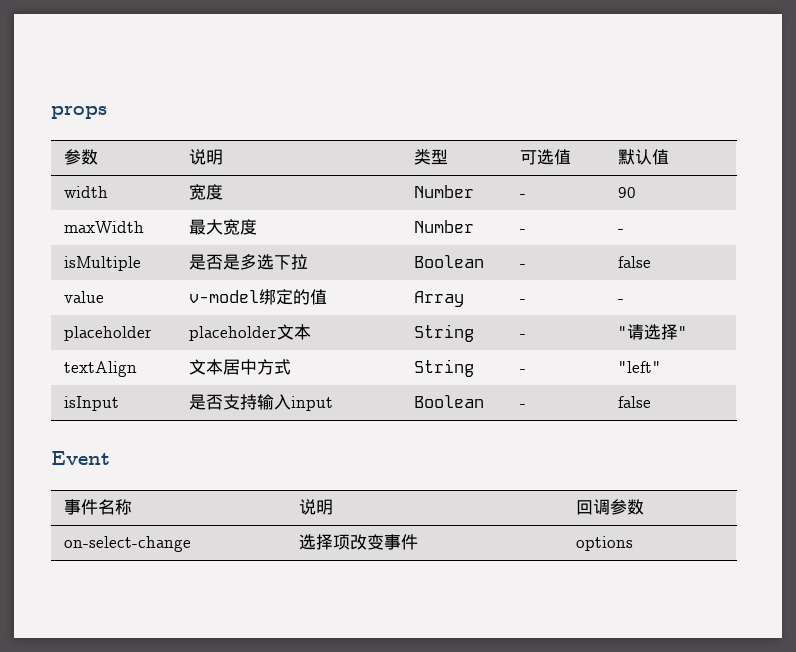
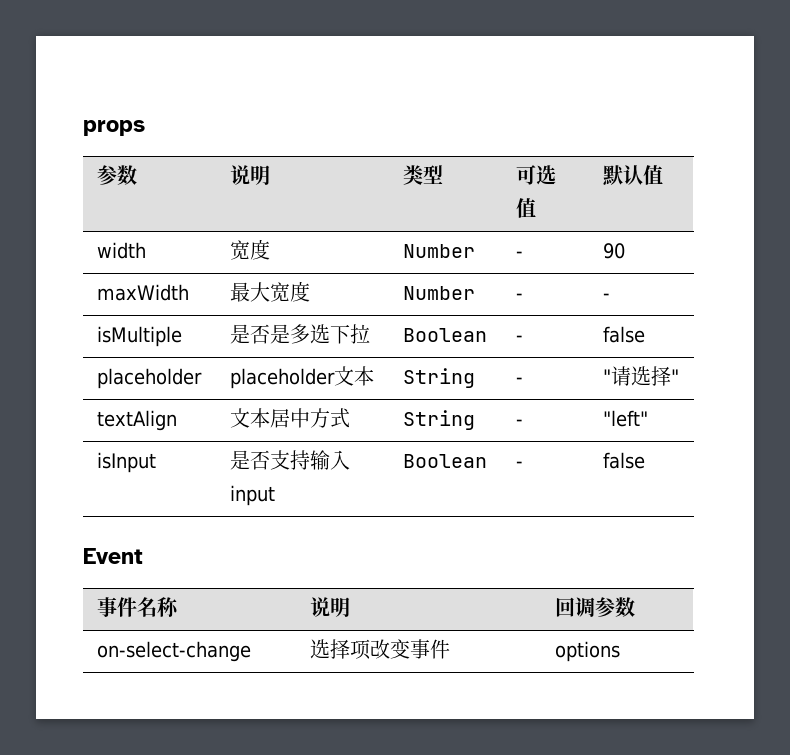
[64,291,105,303] [189,289,328,305] [414,291,465,307] [520,299,527,303] [618,299,625,303] // value | v-model绑定的值 | Array | - | - -> (646, 334) none

